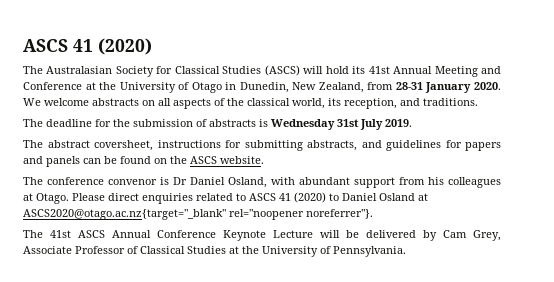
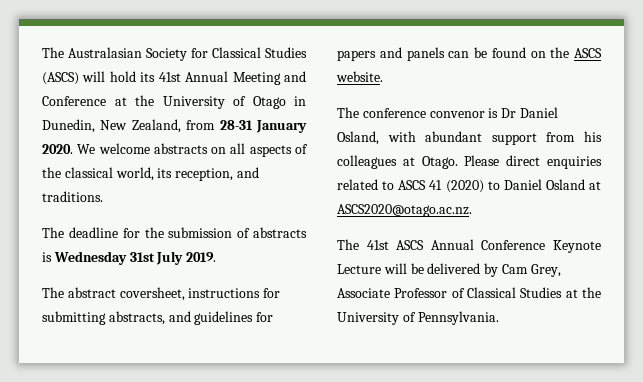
[23,38,152,55] ASCS 41 (2020) // -> (42, 52) none
[23,209,373,220] ASCS2020@otago.ac.nz{target="_blank" rel="noopener noreferrer"}. -> [337,204,472,217] ASCS2020@otago.ac.nz.

